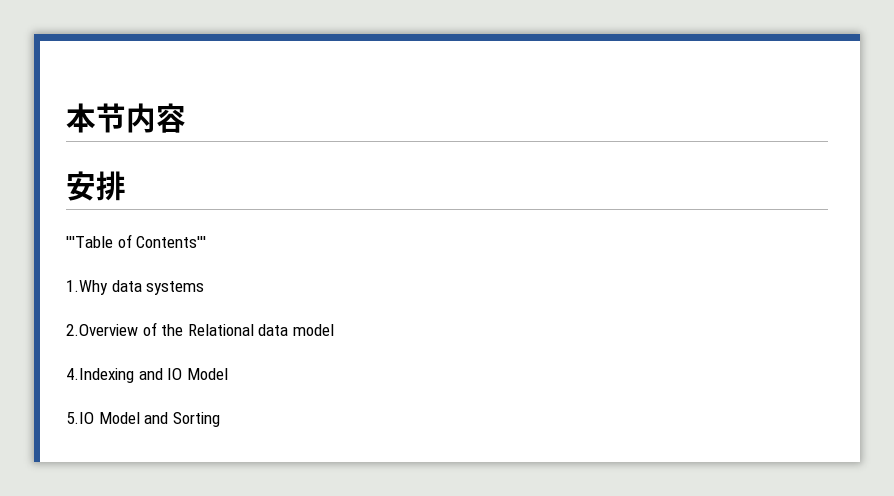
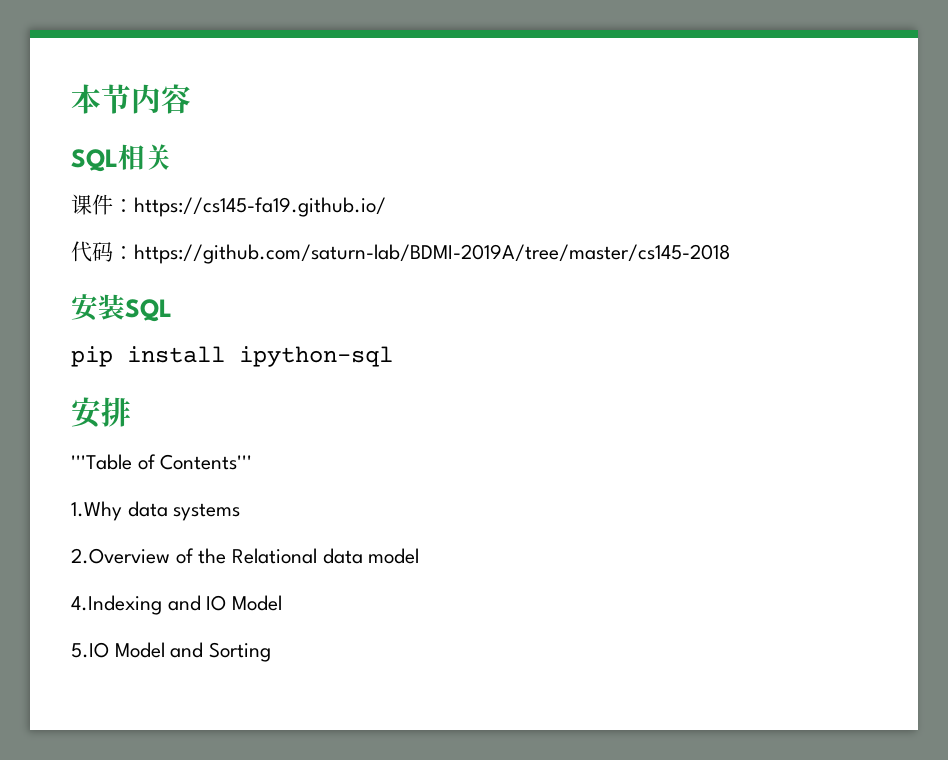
(186, 118) none -> [71,144,172,172] [71,194,386,217] [71,241,730,264] [71,294,172,322] [71,346,393,367] // SQL相关 // 课件：https://cs145-fa19.github.io/ // 代码：https://github.com/saturn-lab/BDMI-2019A/tree/master/cs145-2018 // 安装SQL // pip install ipython-sql

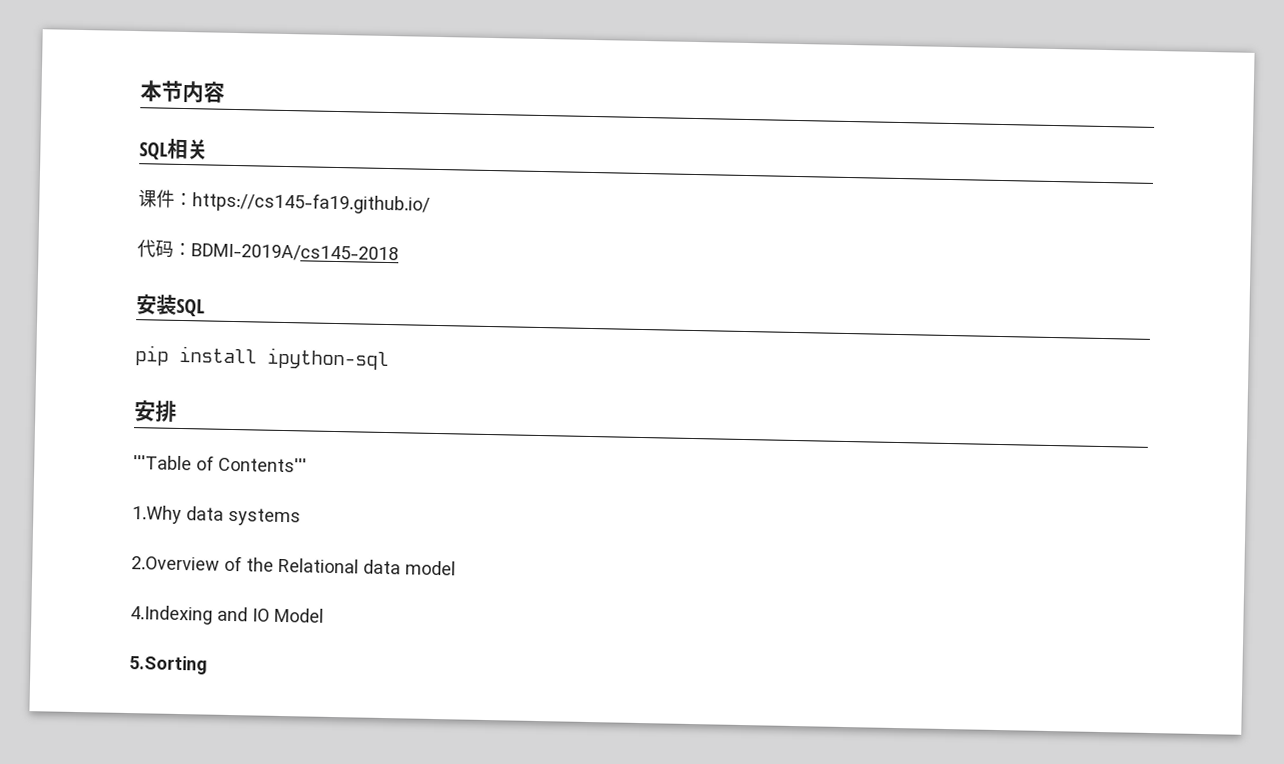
[134,244,730,264] https://github.com/saturn-lab/BDMI-2019A/tree/master/cs145-2018 -> [191,243,399,263] BDMI-2019A/cs145-2018
[71,642,272,662] 5.IO Model and Sorting -> [129,655,208,675] 5.Sorting

